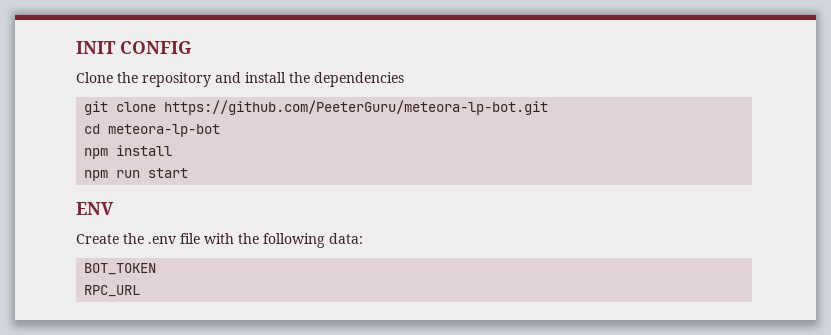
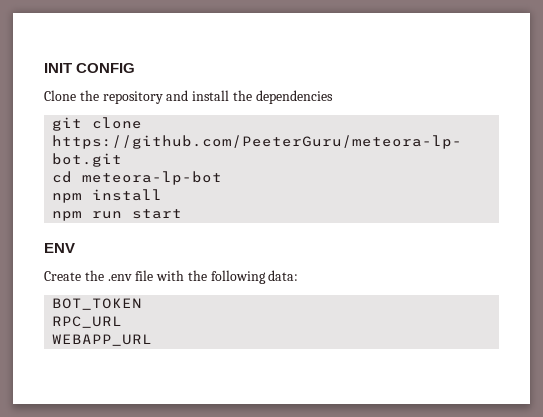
(141, 291) none -> [52,334,153,346] // WEBAPP_URL

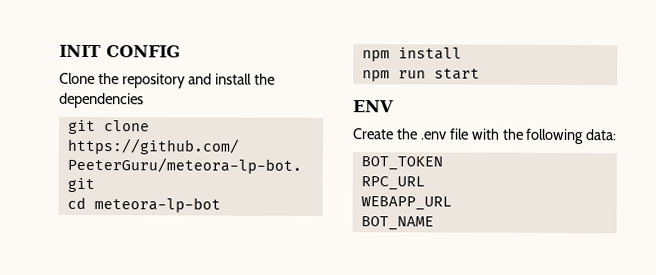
(153, 340) none -> [360,216,434,231] // BOT_NAME

